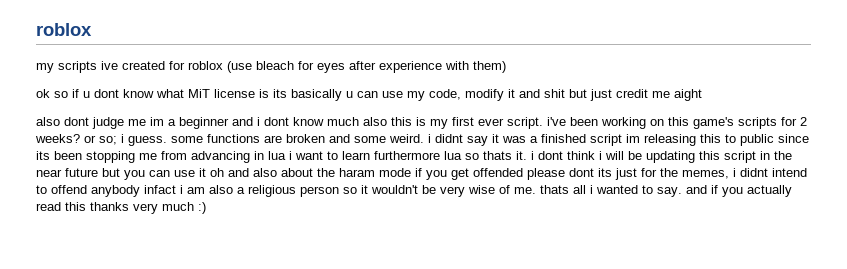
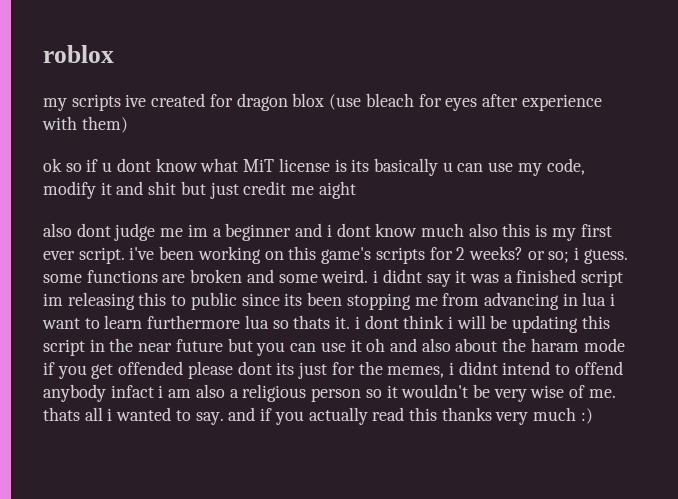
[188,61,223,70] roblox -> [236,93,325,111] dragon blox

